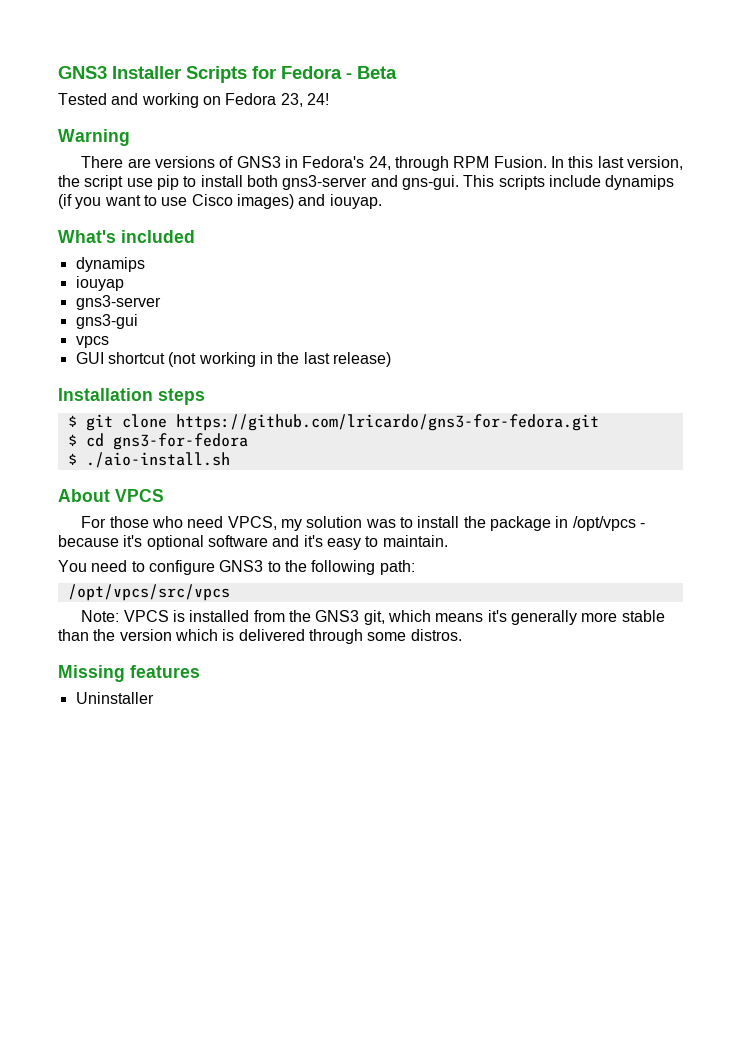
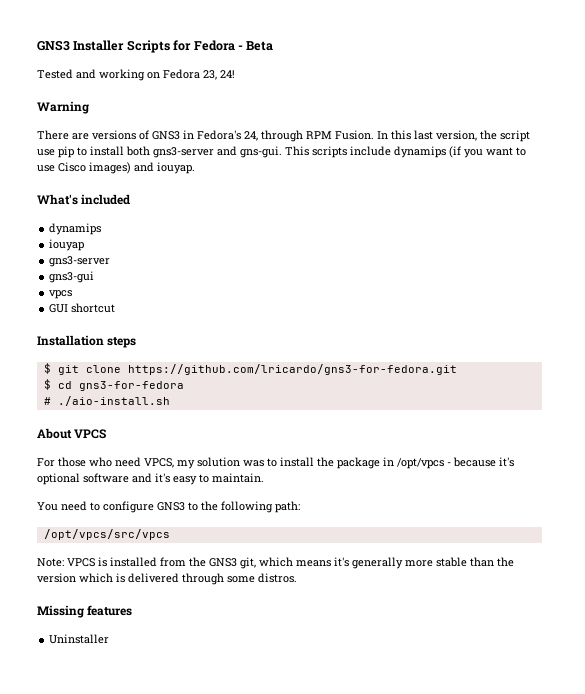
[168,352,391,367] (not working in the last release) -> (116, 308) none
[67,453,77,465] $ -> [43,397,51,405] #

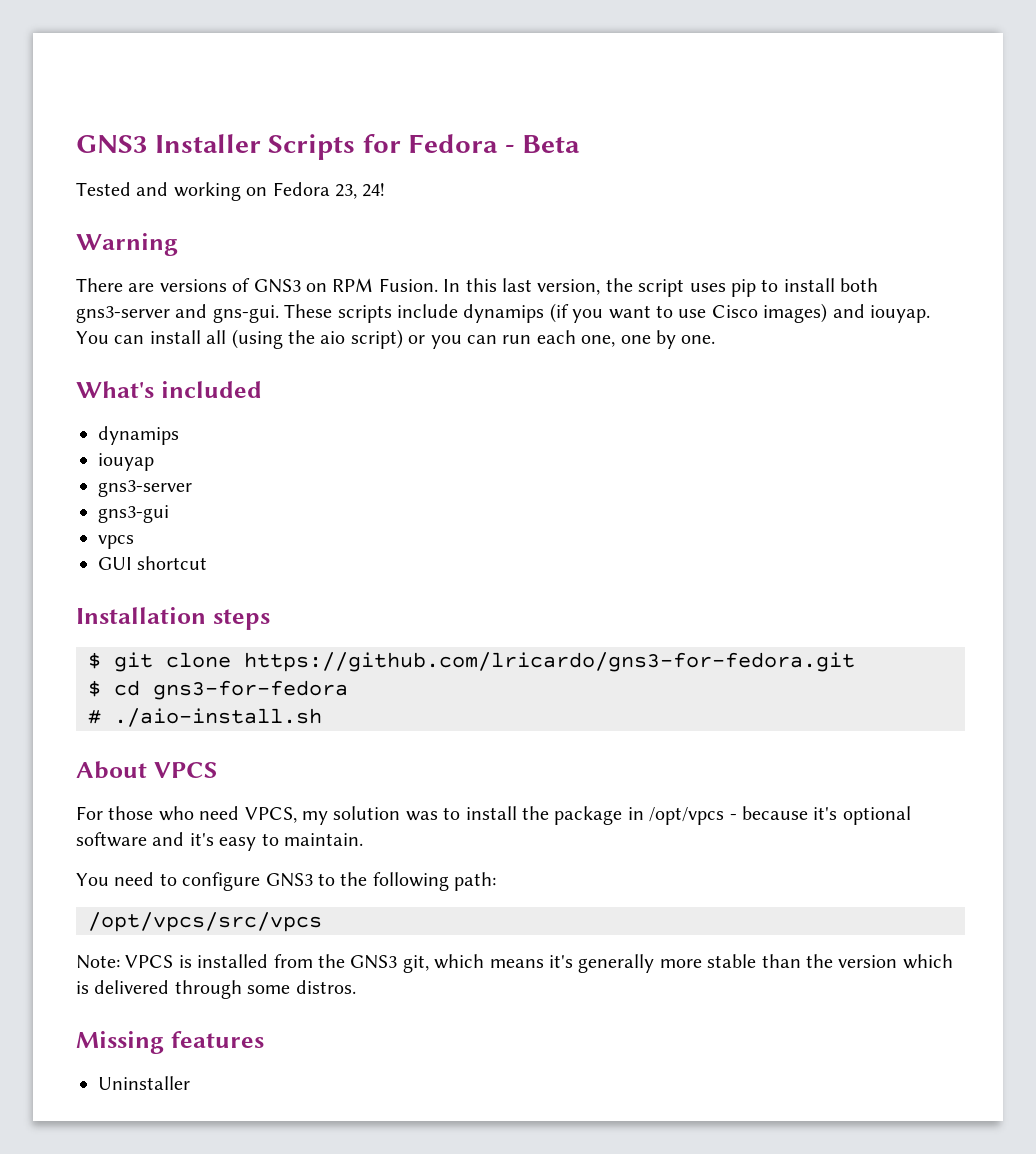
[183,130,303,142] in Fedora's 24, through -> [306,283,327,292] on
[37,149,55,156] use -> [689,283,726,292] uses
[285,146,309,156] This -> [284,304,333,318] These
(195, 168) none -> [76,329,716,349] You can install all (using the aio script) or you can run each one, one by one.

